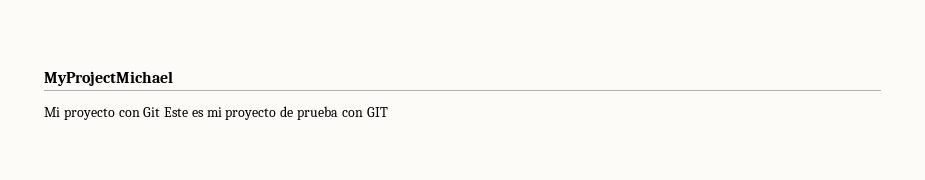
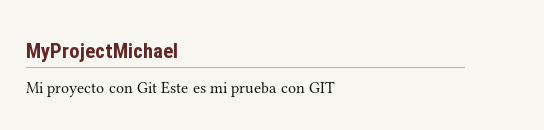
[225,106,294,120] proyecto de -> (228, 87) none

